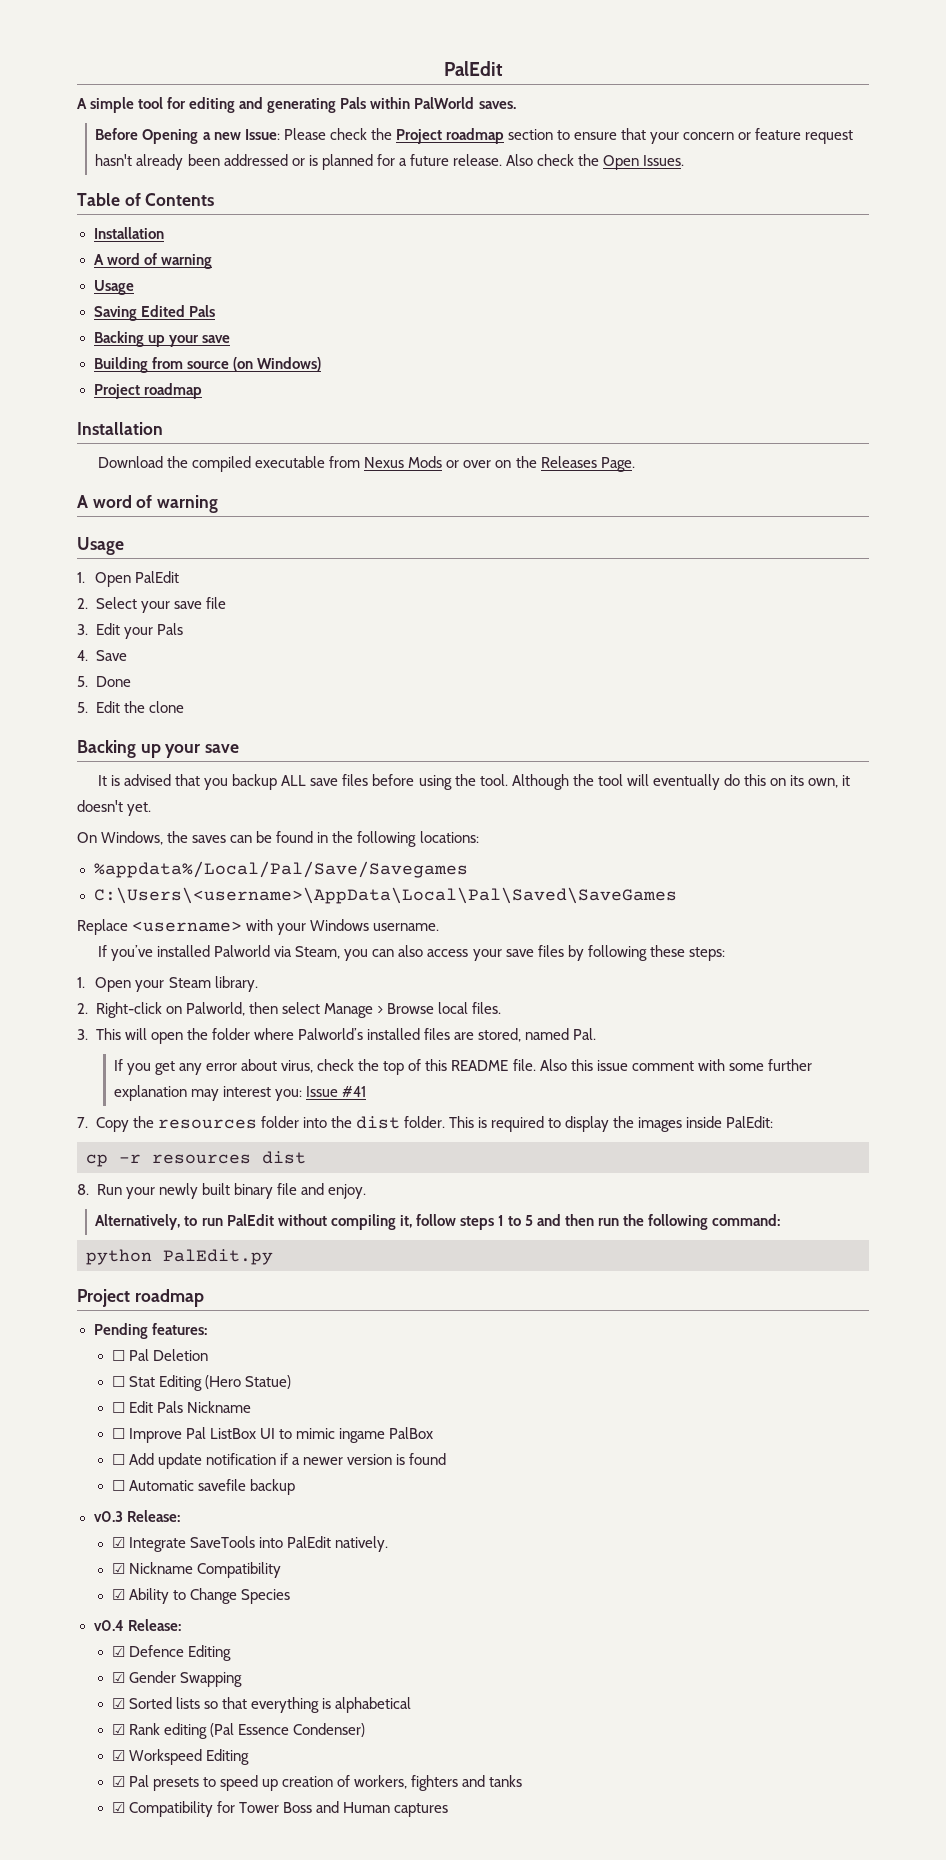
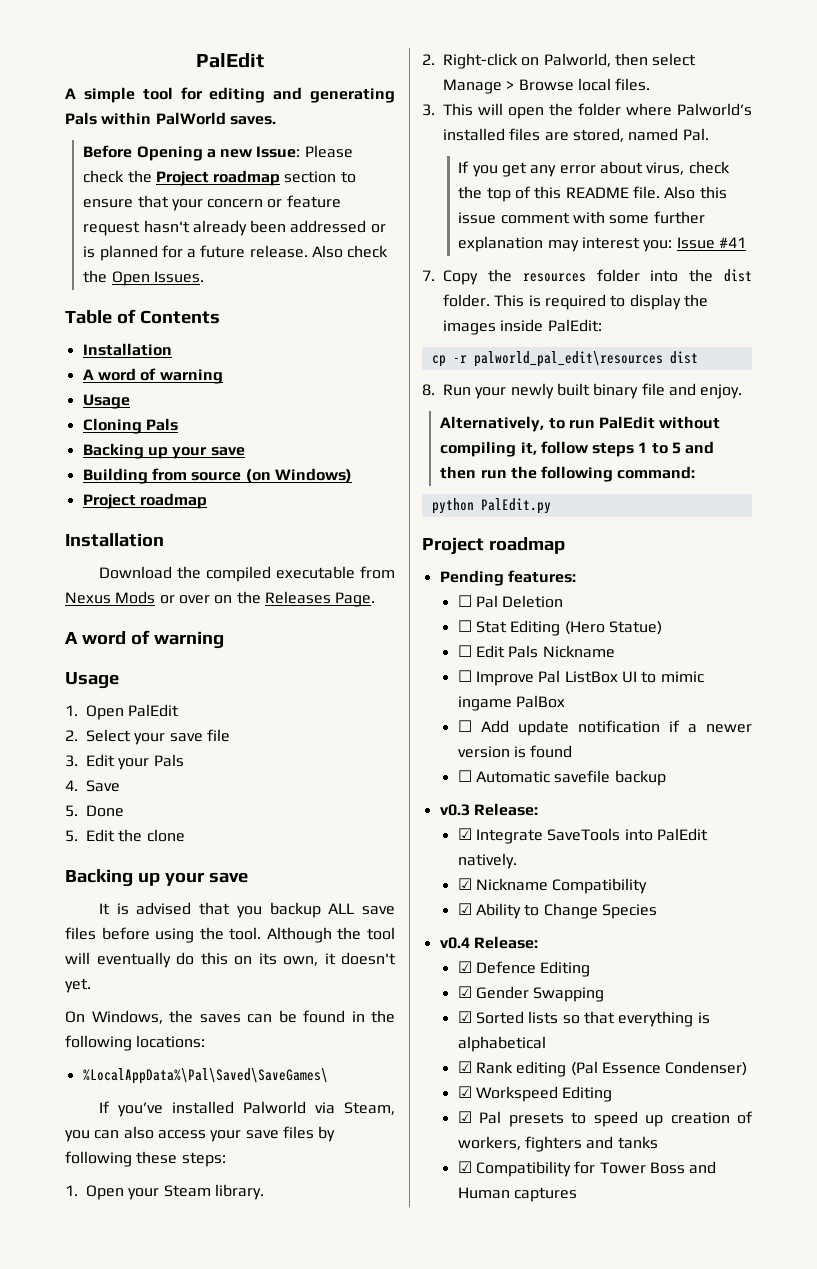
[93,305,185,321] Saving Edited -> [82,418,142,434] Cloning
[93,861,468,878] [93,887,677,904] [77,919,440,935] %appdata%/Local/Pal/Save/Savegames // C:\Users\<username>\AppData\Local\Pal\Saved\SaveGames // Replace <username> with your Windows username. -> [82,1068,328,1084] %LocalAppData%\Pal\Saved\SaveGames\
[152,1154,251,1164] resources -> [473,351,663,367] palworld_pal_edit\resources

